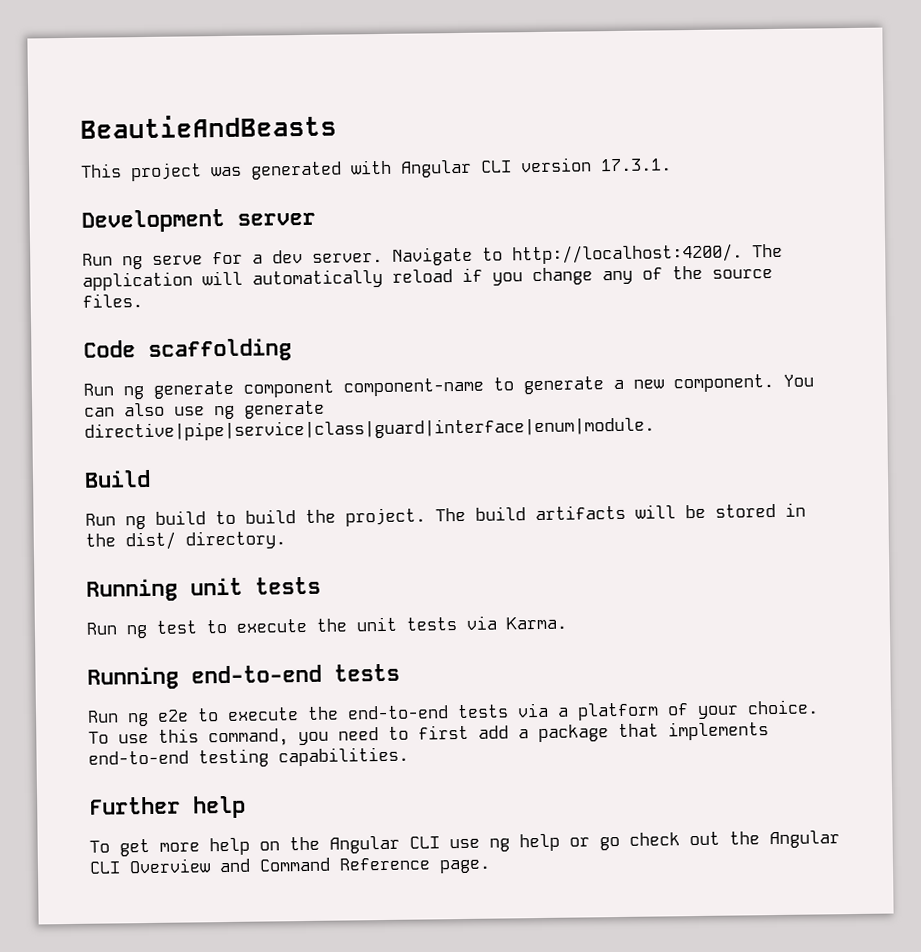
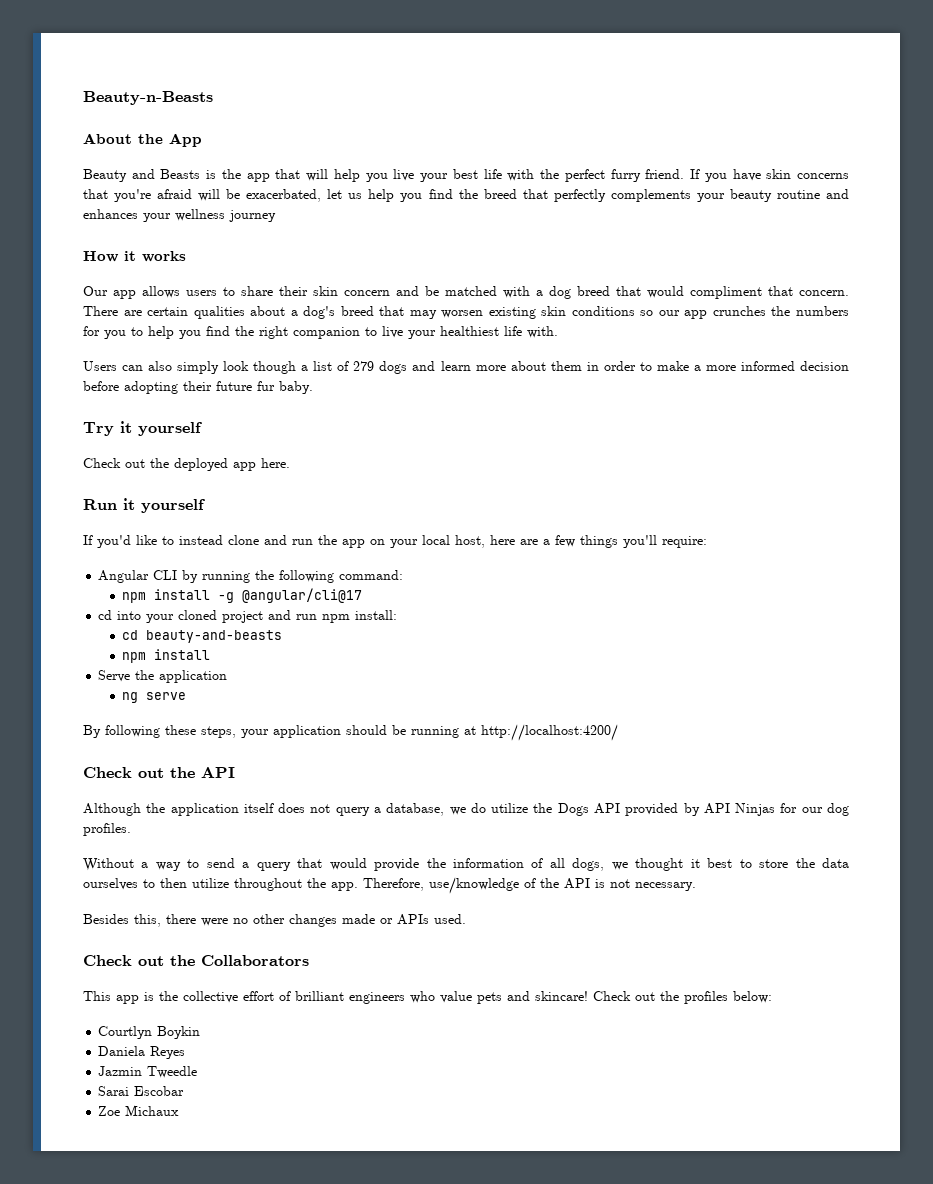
[80,113,337,139] [80,157,672,182] [81,208,316,233] [82,243,783,270] [82,265,773,291] [82,293,143,308] [83,338,292,362] [83,374,814,400] [84,400,325,420] [84,416,655,442] [84,469,151,488] [85,502,806,530] [85,530,286,551] [86,576,321,602] [86,615,567,639] [87,663,400,690] [87,699,819,727] [88,721,769,747] [88,746,409,768] [89,795,246,819] [89,830,840,857] [89,857,491,874] BeautieAndBeasts // This project was generated with Angular CLI version 17.3.1. // Development server // Run ng serve for a dev server. Navigate to http://localhost:4200/. The application will automatically reload if you change any of the source files. // Code scaffolding // Run ng generate component component-name to generate a new component. You can also use ng generate directive|pipe|service|class|guard|interface|enum|module. // Build // Run ng build to build the project. The build artifacts will be stored in the dist/ directory. // Running unit tests // Run ng test to execute the unit tests via Karma. // Running end-to-end tests // Run ng e2e to execute the end-to-end tests via a platform of your choice. To use this command, you need to first add a package that implements end-to-end testing capabilities. // Further help // To get more help on the Angular CLI use ng help or go check out the Angular CLI Overview and Command Reference page. -> [83,91,213,105] [83,133,202,147] [83,169,850,182] [83,189,849,202] [83,209,276,222] [83,251,186,262] [83,286,849,299] [83,306,849,319] [83,326,558,339] [83,361,850,374] [83,381,313,394] [83,421,202,436] [83,458,290,471] [83,498,205,513] [83,535,707,548] [98,570,404,583] [122,588,363,603] [98,610,398,623] [122,630,283,643] [122,649,211,663] [98,670,228,683] [122,692,187,703] [83,724,618,741] [83,767,235,778] [83,803,850,816] [83,823,131,836] [83,858,850,871] [83,877,696,894] [83,914,466,927] [83,955,309,966] [83,991,772,1004] [98,1026,201,1039] [98,1046,186,1059] [98,1066,198,1078] [98,1086,185,1096] [98,1105,180,1116] Beauty-n-Beasts // About the App // Beauty and Beasts is the app that will help you live your best life with the perfect furry friend. If you have skin concerns that you're afraid will be exacerbated, let us help you find the breed that perfectly complements your beauty routine and enhances your wellness journey // How it works // Our app allows users to share their skin concern and be matched with a dog breed that would compliment that concern. There are certain qualities about a dog's breed that may worsen existing skin conditions so our app crunches the numbers for you to help you find the right companion to live your healthiest life with. // Users can also simply look though a list of 279 dogs and learn more about them in order to make a more informed decision before adopting their future fur baby. // Try it yourself // Check out the deployed app here. // Run it yourself // If you'd like to instead clone and run the app on your local host, here are a few things you'll require: // Angular CLI by running the following command: // npm install -g @angular/cli@17 // cd into your cloned project and run npm install: // cd beauty-and-beasts // npm install // Serve the application // ng serve // By following these steps, your application should be running at http://localhost:4200/ // Check out the API // Although the application itself does not query a database, we do utilize the Dogs API provided by API Ninjas for our dog profiles. // Without a way to send a query that would provide the information of all dogs, we thought it best to store the data ourselves to then utilize throughout the app. Therefore, use/knowledge of the API is not necessary. // Besides this, there were no other changes made or APIs used. // Check out the Collaborators // This app is the collective effort of brilliant engineers who value pets and skincare! Check out the profiles below: // Courtlyn Boykin // Daniela Reyes // Jazmin Tweedle // Sarai Escobar // Zoe Michaux

